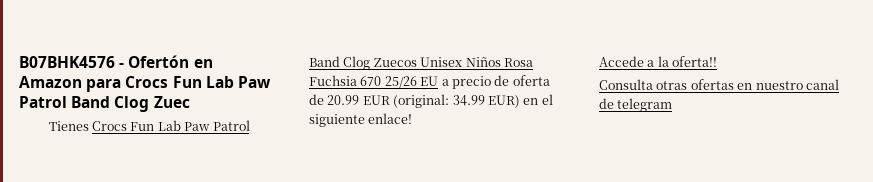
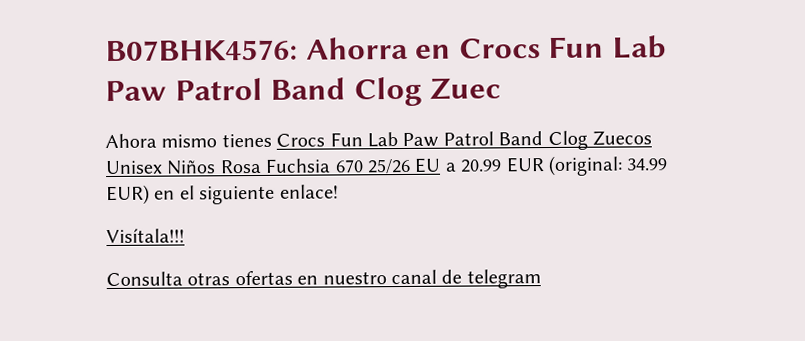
[19,55,213,68] [19,76,122,92] B07BHK4576 - Ofertón en Amazon para -> [105,36,452,62] B07BHK4576: Ahorra en
[48,121,89,131] Tienes -> [105,133,272,149] Ahora mismo tienes
[451,75,550,89] [309,94,324,105] precio de oferta de -> (457, 167) none
[599,56,718,67] Accede a la oferta!! -> [106,228,185,244] Visítala!!!

